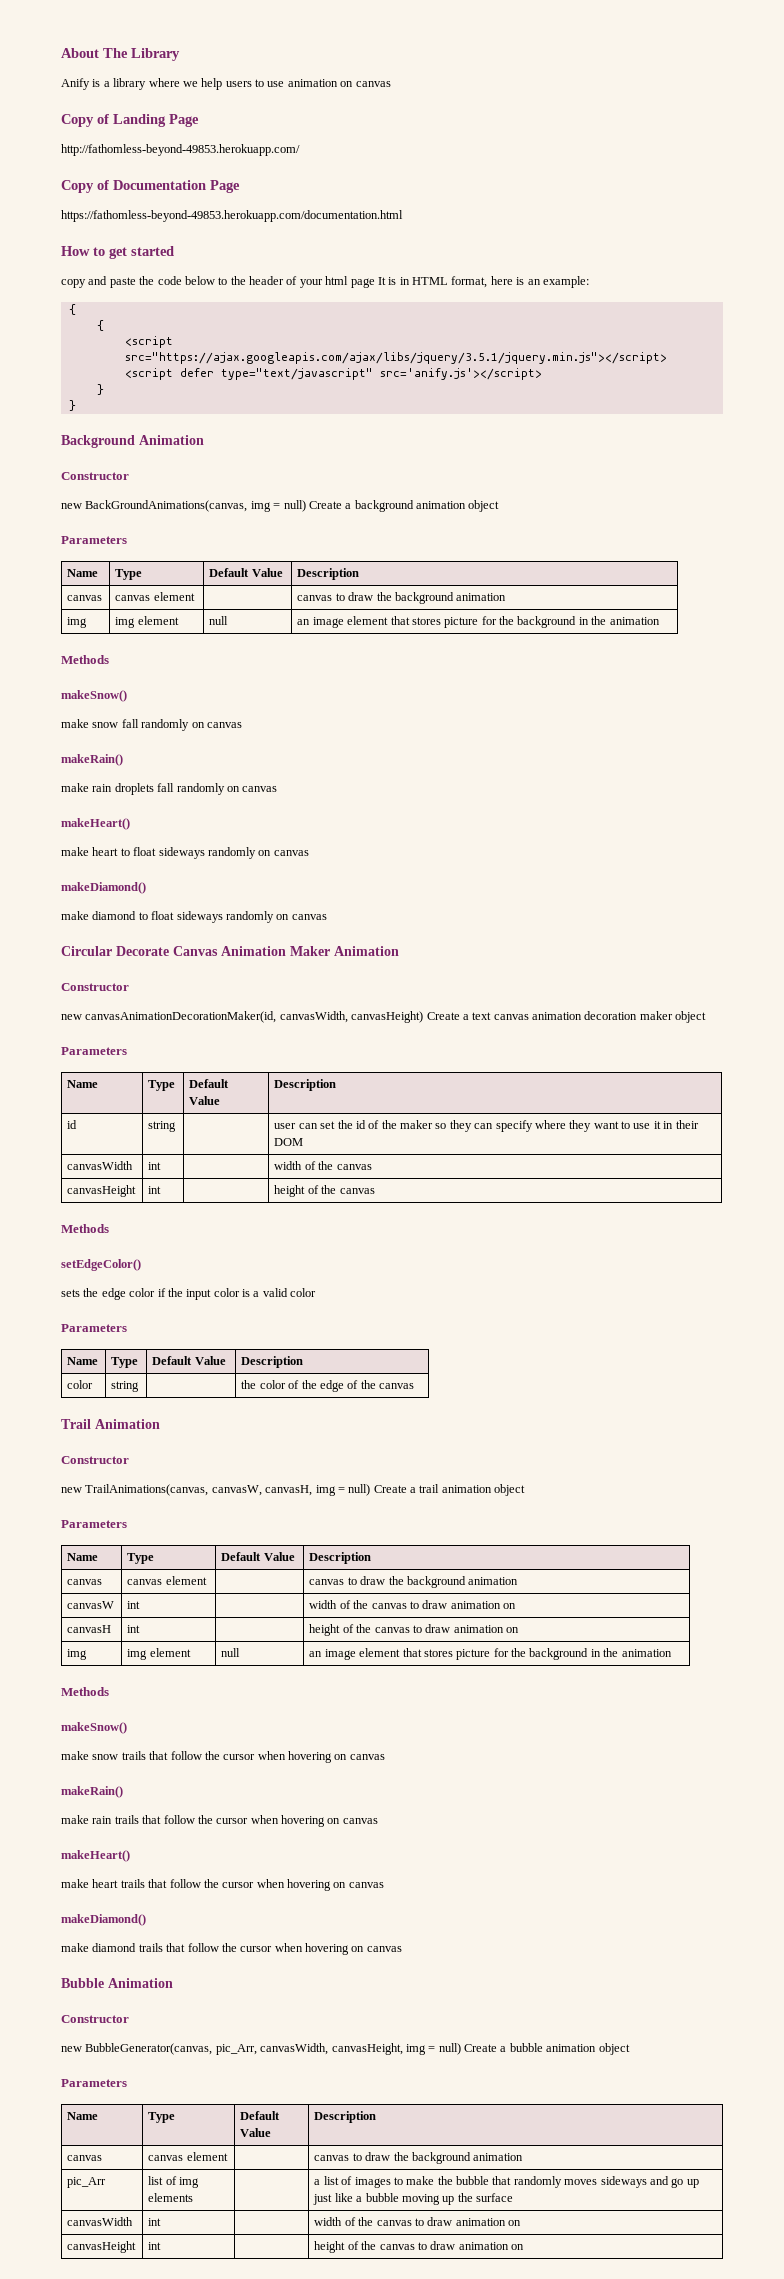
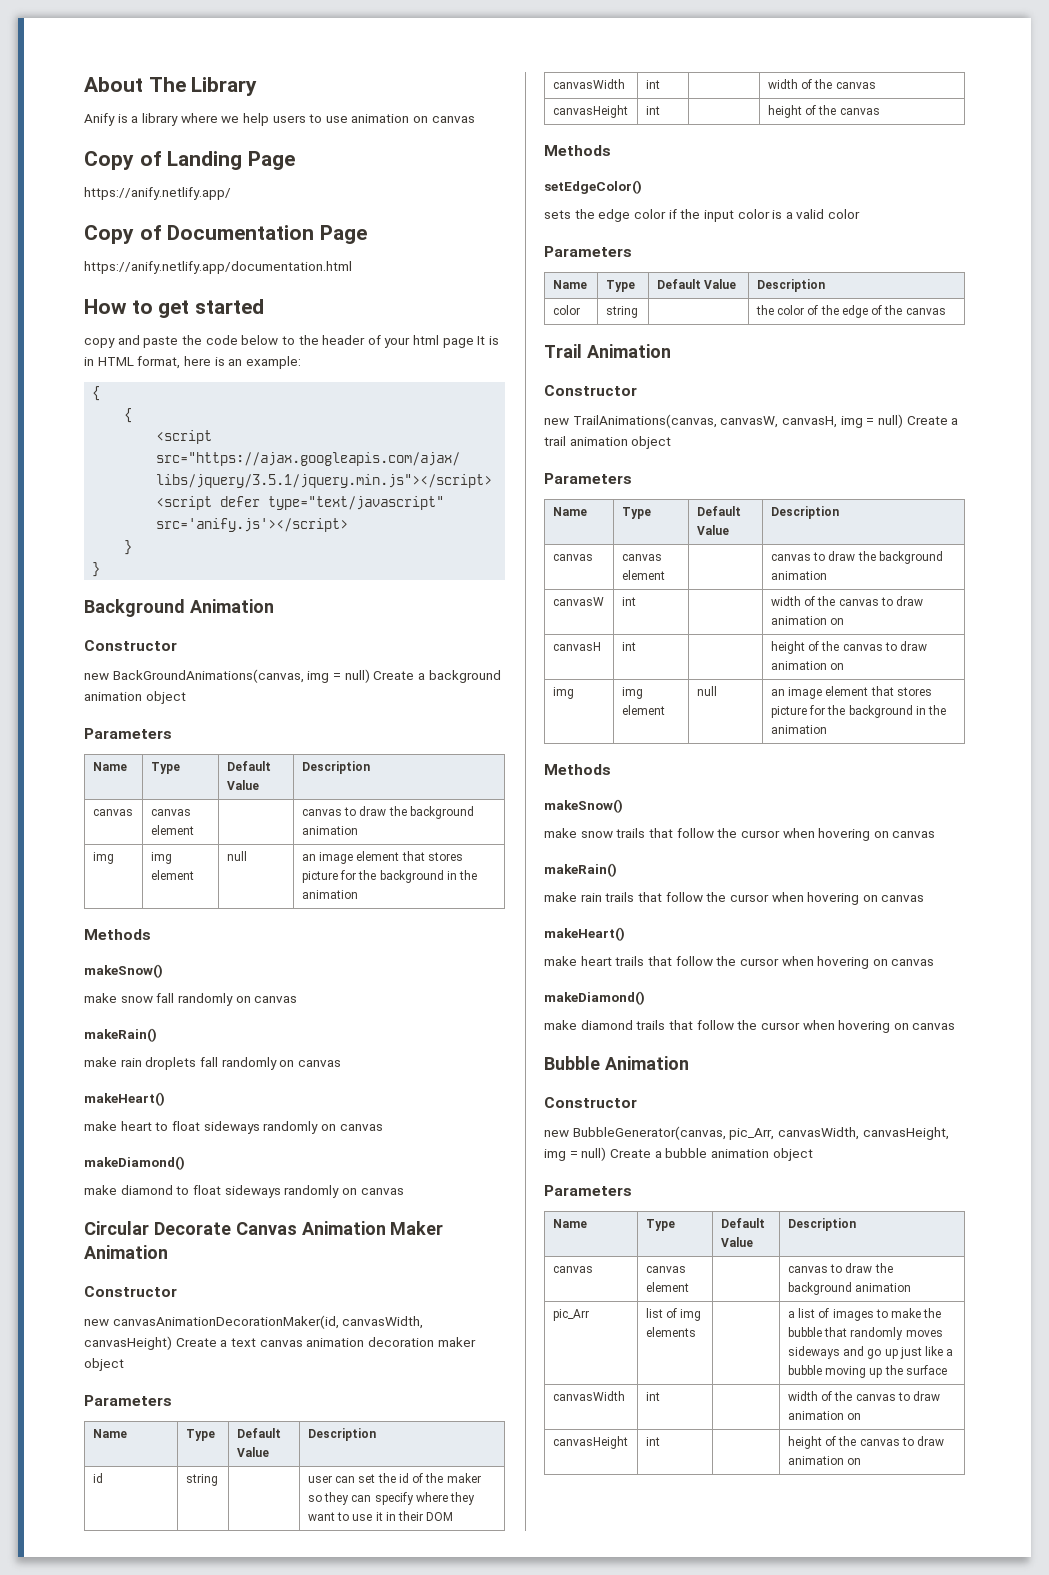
[61,144,300,156] http://fathomless-beyond-49853.herokuapp.com/ -> [84,187,231,200] https://anify.netlify.app/
[61,210,403,222] https://fathomless-beyond-49853.herokuapp.com/documentation.html -> [84,261,352,274] https://anify.netlify.app/documentation.html

